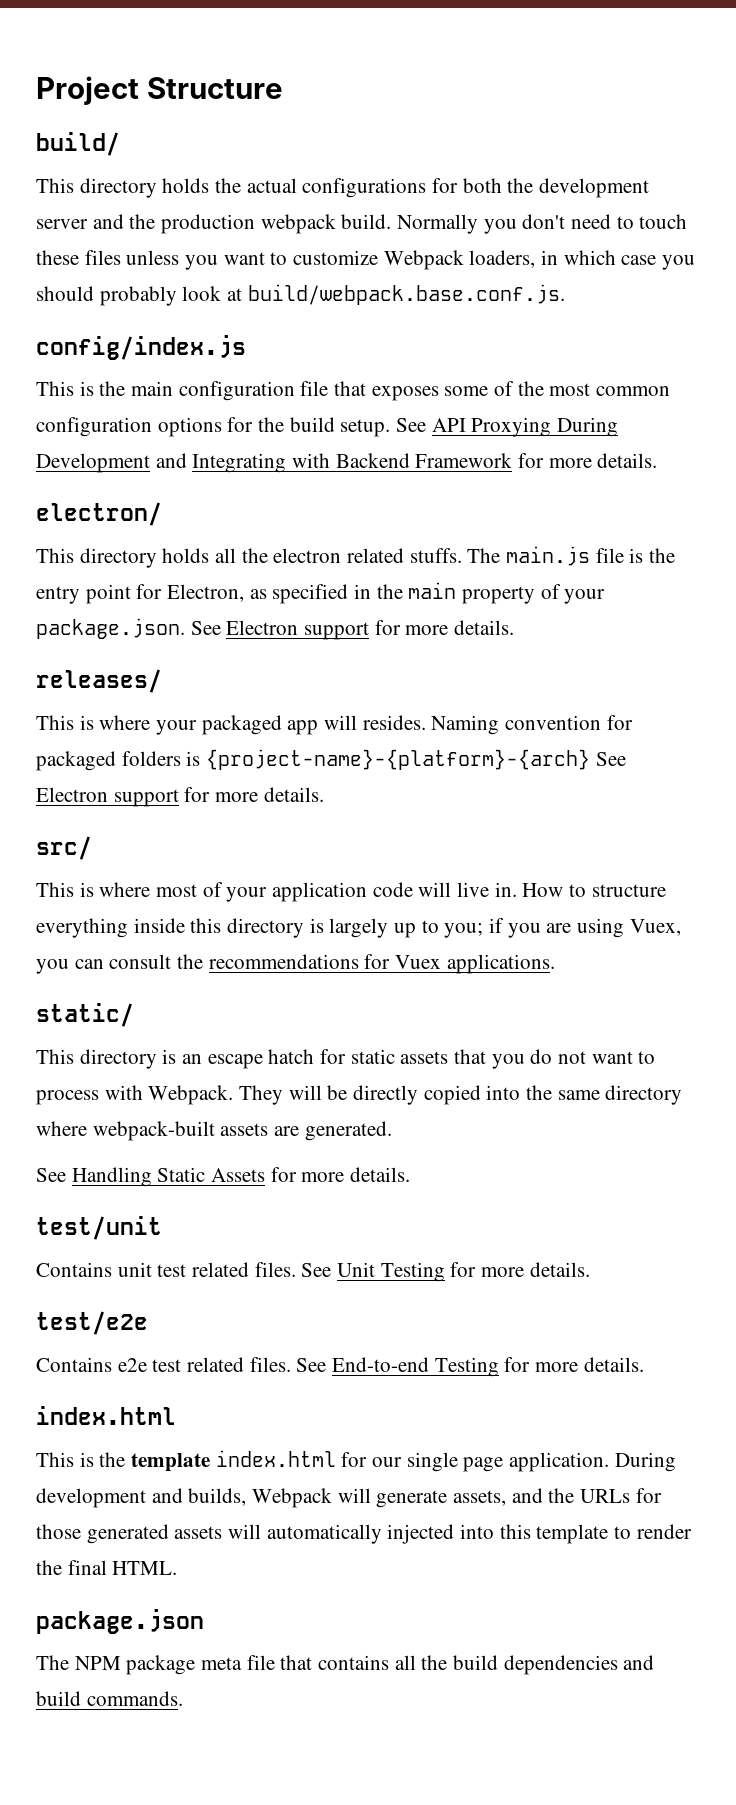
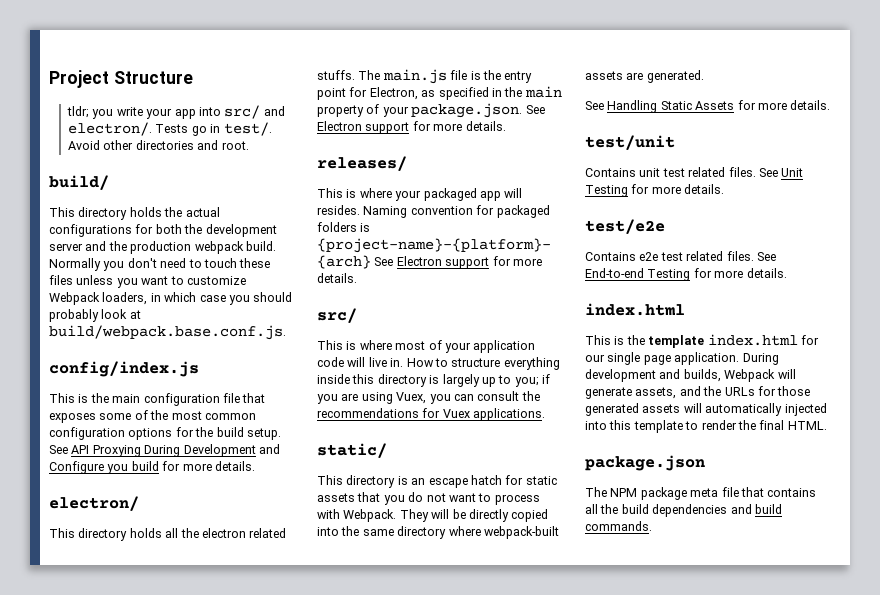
(283, 88) none -> [67,105,285,119] [68,122,272,136] [68,140,249,150] // tldr; you write your app into src/ and electron/. Tests go in test/. Avoid other directories and root.
[192,453,513,473] Integrating with Backend Framework -> [49,461,159,474] Configure you build

